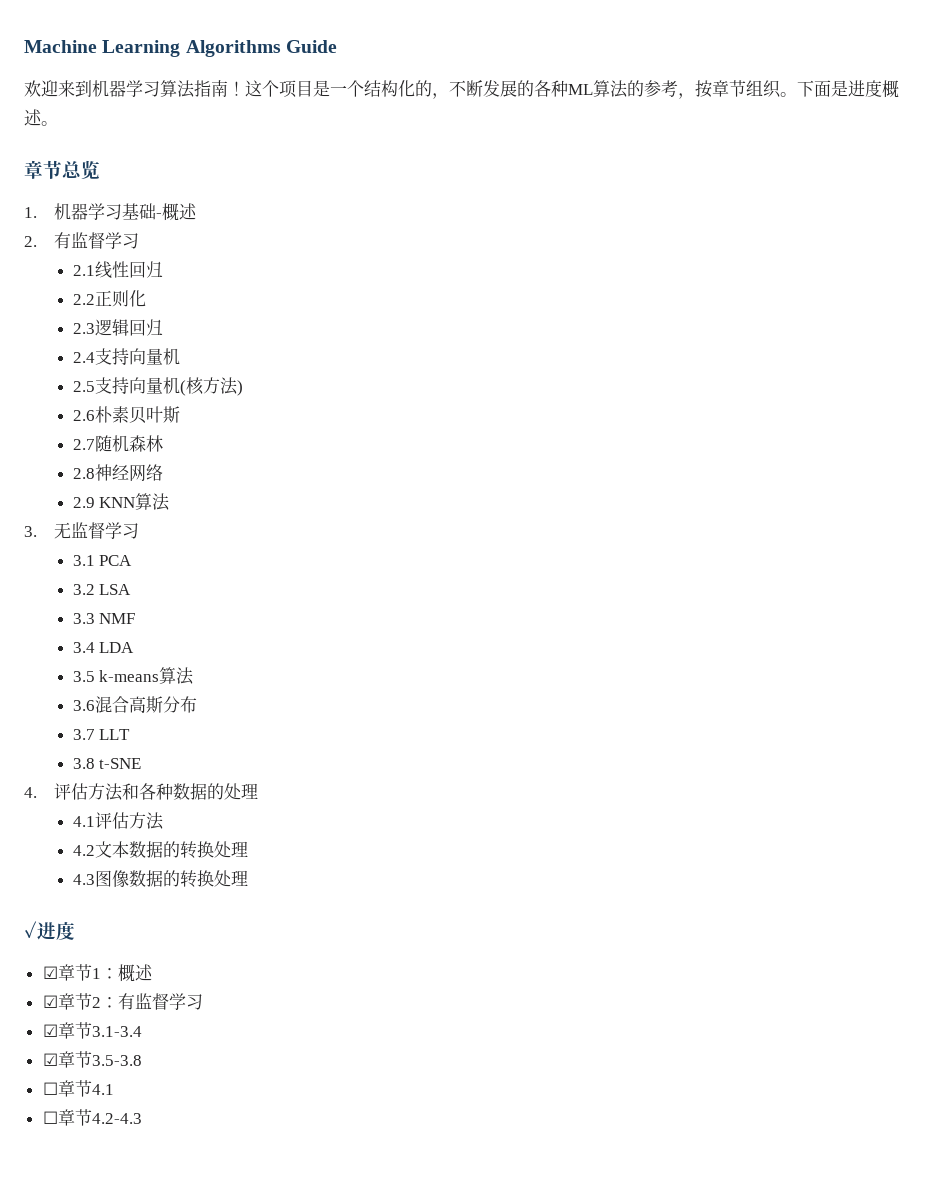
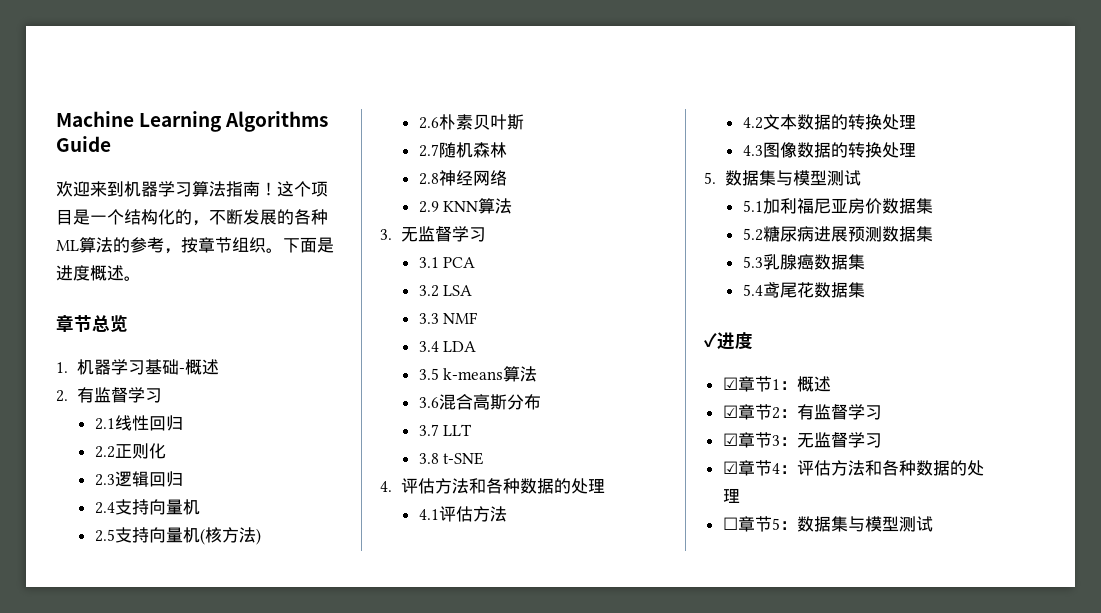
(248, 878) none -> [704,170,861,186] [742,198,933,214] [742,226,933,242] [742,254,865,270] [742,282,865,298] // 5.数据集与模型测试 // 5.1加利福尼亚房价数据集 // 5.2糖尿病进展预测数据集 // 5.3乳腺癌数据集 // 5.4鸢尾花数据集
[91,1026,142,1037] [42,1051,142,1068] [42,1080,114,1097] [42,1109,142,1126] 3.1-3.4 // ☑章节3.5-3.8 // ☐章节4.1 // ☐章节4.2-4.3 -> [771,432,882,448] [722,460,984,476] [722,488,740,503] [722,516,933,532] 3：无监督学习 // ☑章节4：评估方法和各种数据的处理 // ☐章节5：数据集与模型测试

